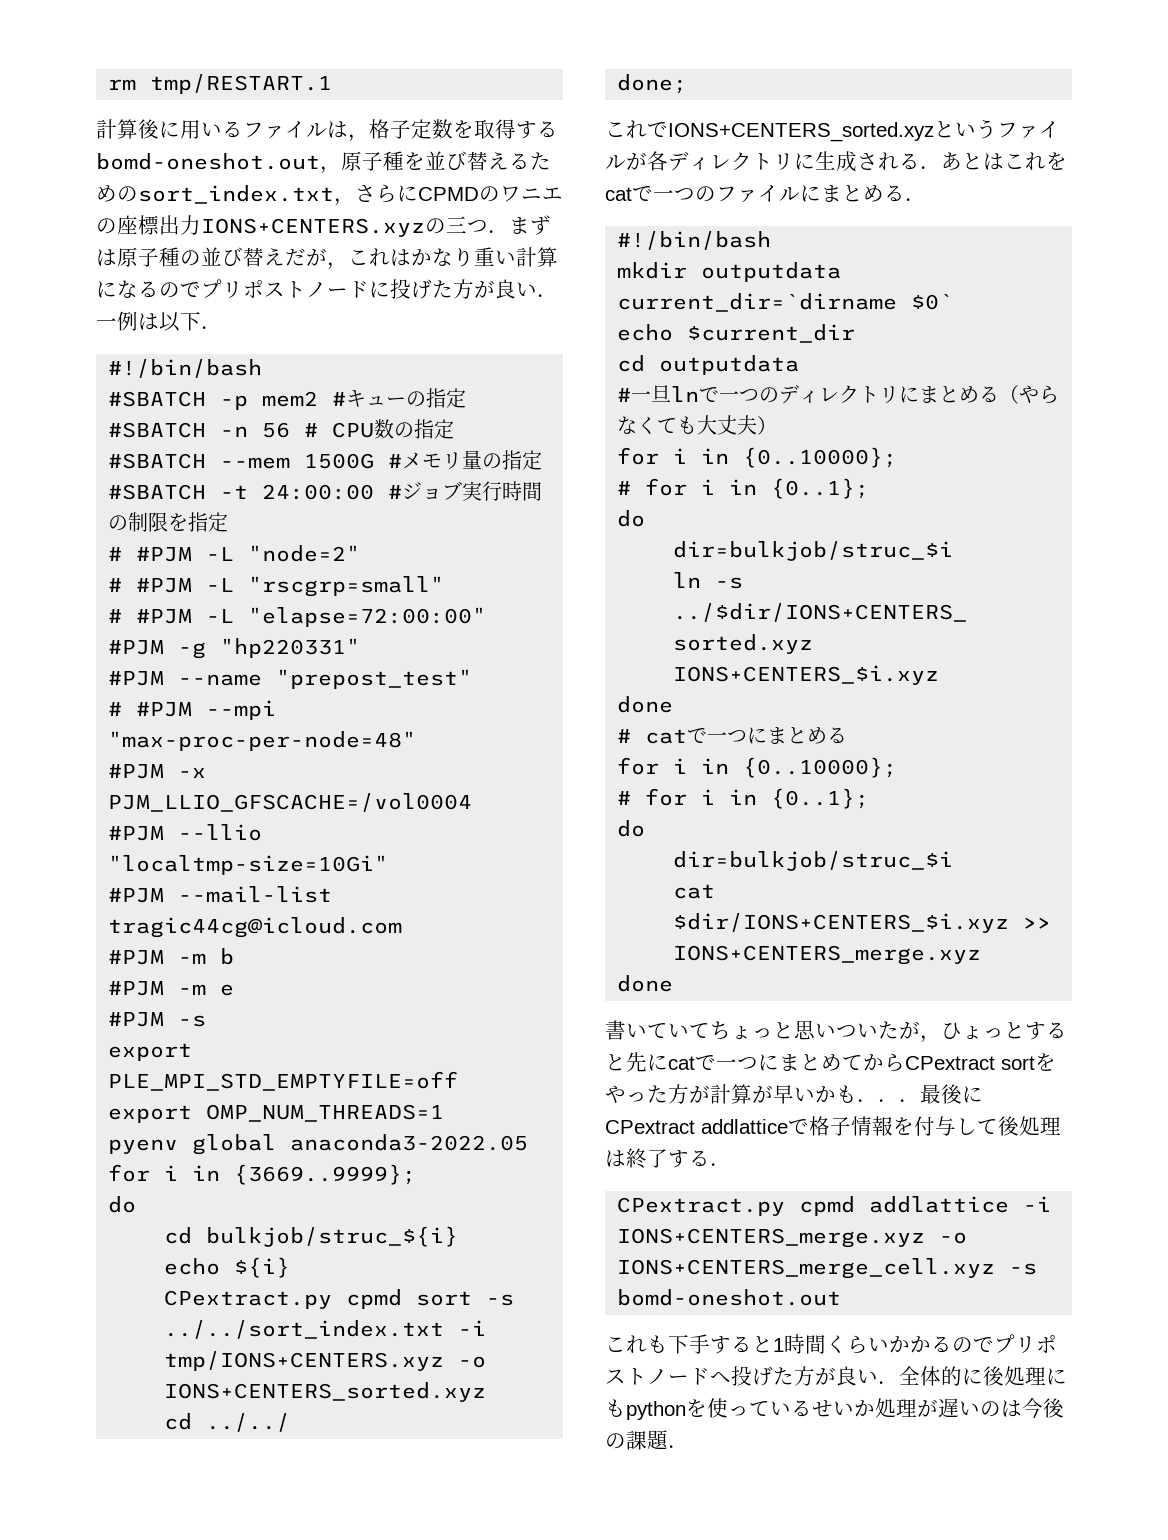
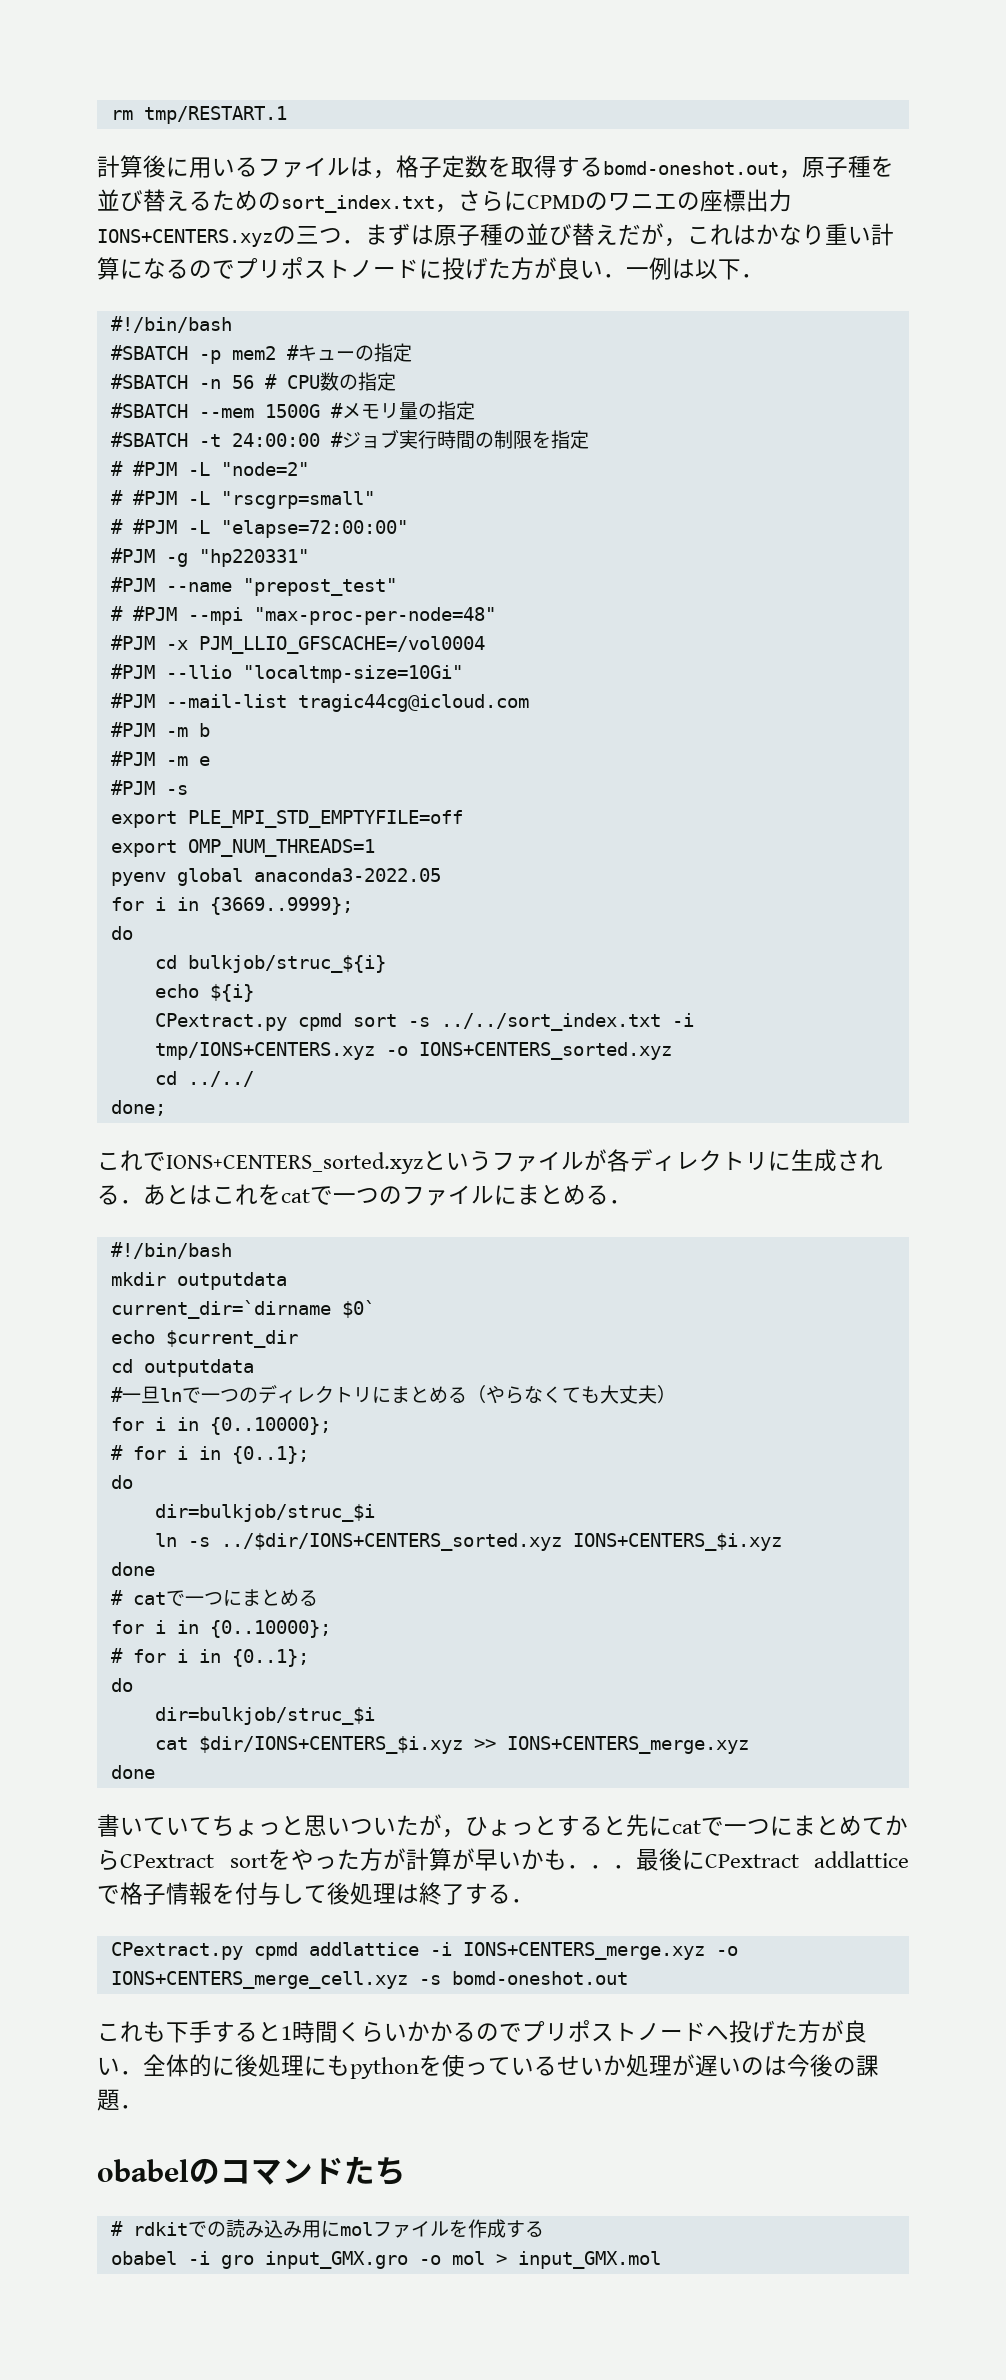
(689, 1446) none -> [97,2156,406,2186] [110,2219,544,2238] [110,2251,661,2269] // obabelのコマンドたち // # rdkitでの読み込み用にmolファイルを作成する // obabel -i gro input_GMX.gro -o mol > input_GMX.mol

